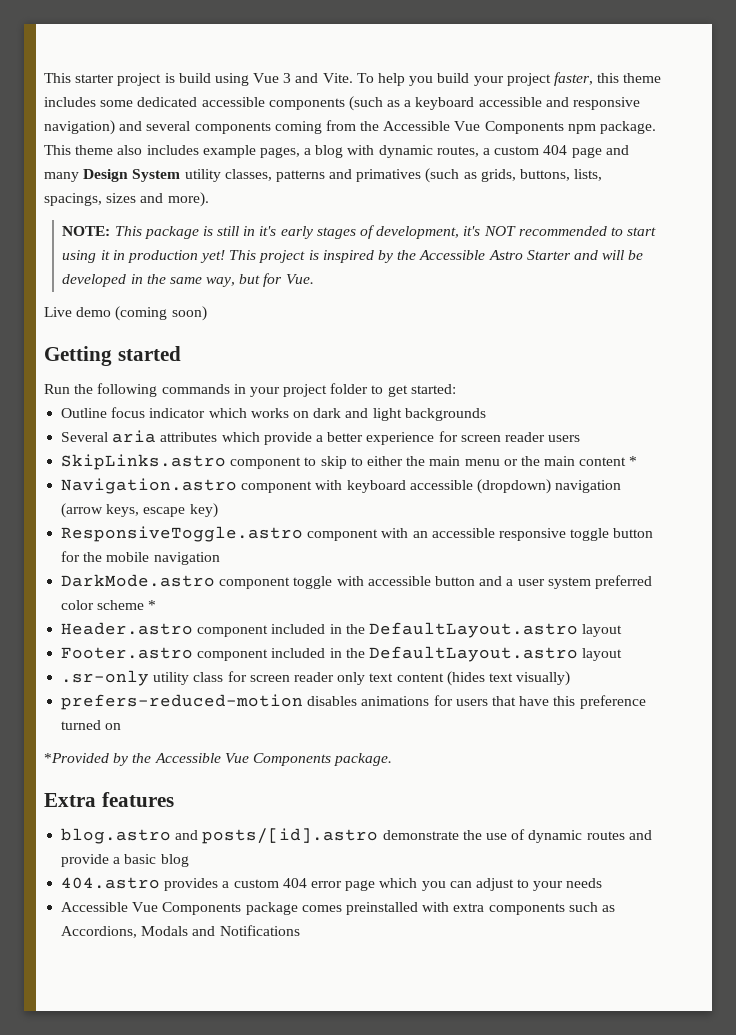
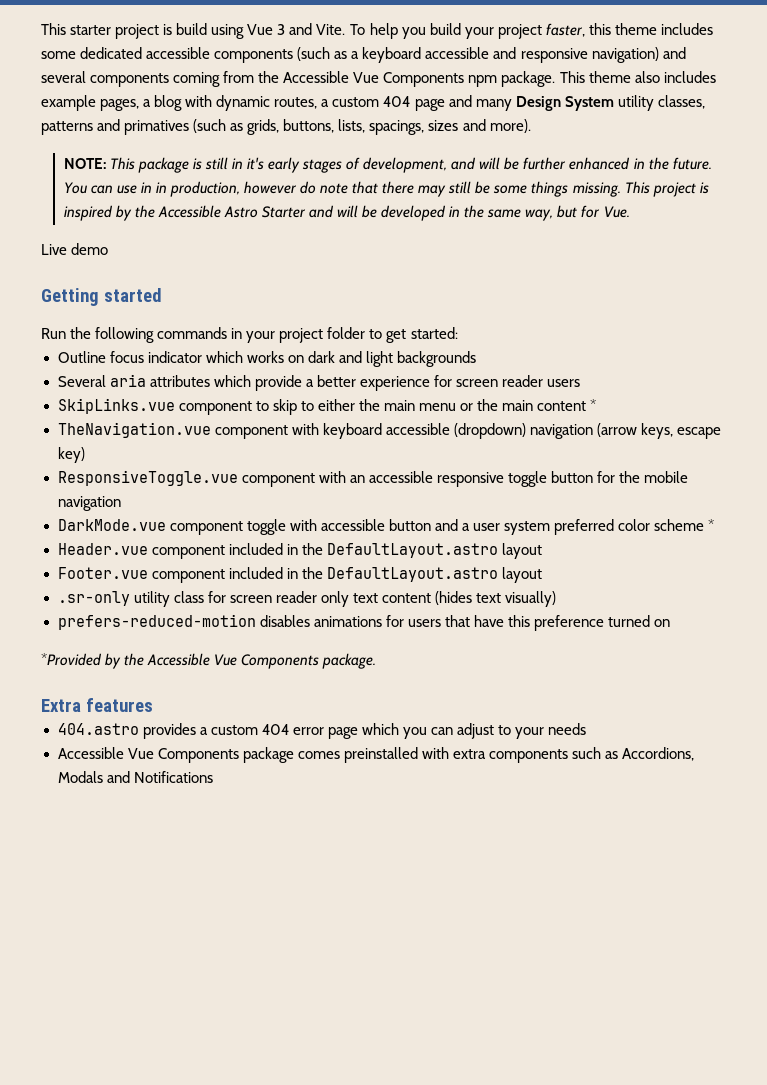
[463,226,657,236] [62,250,226,263] it's NOT recommended to start using it in production yet! -> [451,157,712,170] [63,181,621,197] and will be further enhanced in the future. You can use in in production, however do note that there may still be some things missing.
[115,306,207,321] (coming soon) -> (109, 249) none
[61,454,227,470] SkipLinks.astro -> [57,398,175,414] SkipLinks.vue
[61,478,238,494] Navigation.astro -> [57,422,211,438] TheNavigation.vue
[61,526,304,542] ResponsiveToggle.astro -> [57,470,238,486] ResponsiveToggle.vue
[61,574,216,587] DarkMode.astro -> [57,519,166,531] DarkMode.vue
[61,622,623,638] [61,647,194,659] Header.astro component included in the DefaultLayout.astro layout // Footer.astro -> [57,543,542,559] [57,567,148,579] Header.vue component included in the DefaultLayout.astro layout // Footer.vue
[61,828,652,844] [61,854,189,867] // blog.astro and posts/[id].astro demonstrate the use of dynamic routes and provide a basic blog -> (153, 705) none

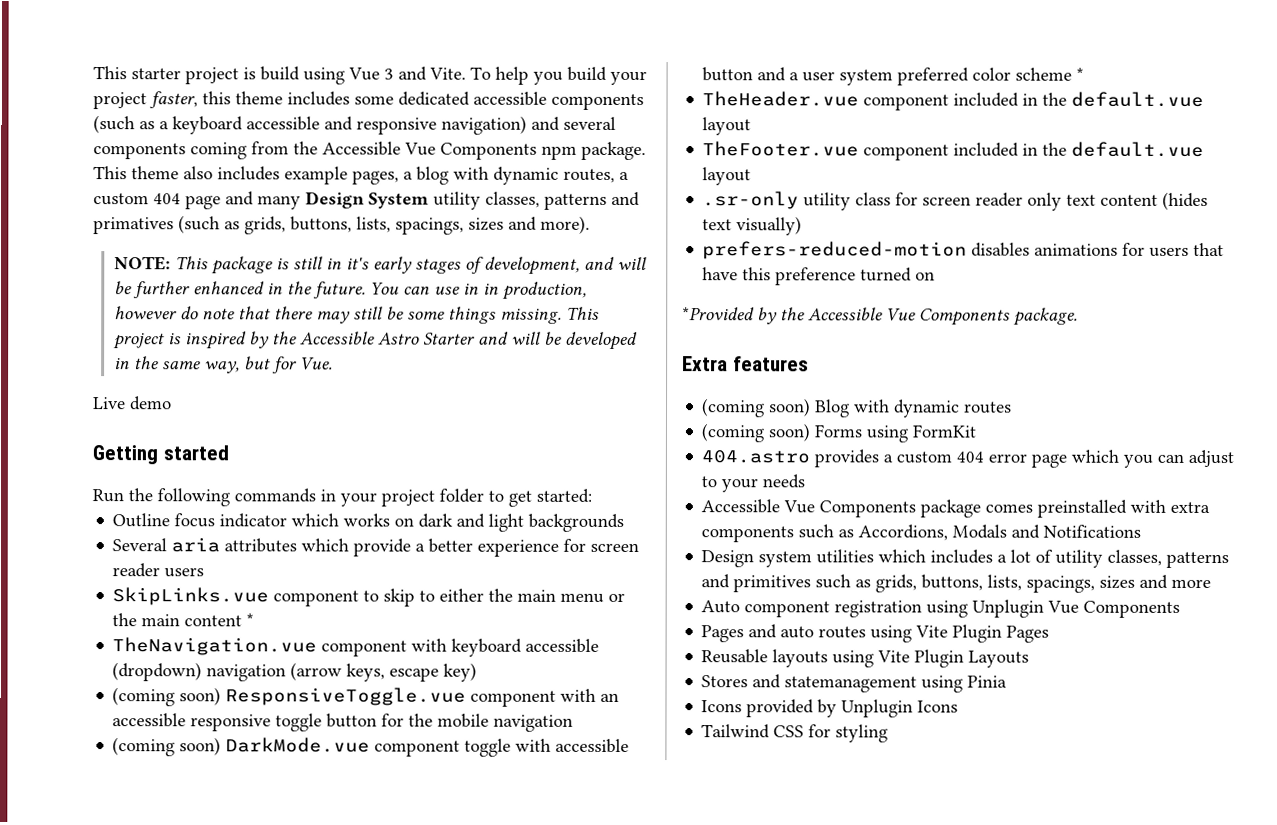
(85, 455) none -> [112,687,222,707] (coming soon)
(121, 503) none -> [112,737,222,757] (coming soon)
[57,543,542,559] [57,567,498,583] Header.vue component included in the DefaultLayout.astro layout // Footer.vue component included in the DefaultLayout.astro -> [702,91,1205,111] [702,117,752,136] [702,141,1205,161] TheHeader.vue component included in the default.vue layout // TheFooter.vue component included in the default.vue
(153, 705) none -> [701,398,1013,418] [701,423,977,443] // (coming soon) Blog with dynamic routes // (coming soon) Forms using FormKit
(213, 777) none -> [701,549,1230,569] [701,574,1212,593] [701,599,1181,618] [701,624,1050,643] [701,649,1030,668] [701,674,1008,693] [701,699,959,718] [701,724,889,743] // Design system utilities which includes a lot of utility classes, patterns and primitives such as grids, buttons, lists, spacings, sizes and more // Auto component registration using Unplugin Vue Components // Pages and auto routes using Vite Plugin Pages // Reusable layouts using Vite Plugin Layouts // Stores and statemanagement using Pinia // Icons provided by Unplugin Icons // Tailwind CSS for styling

